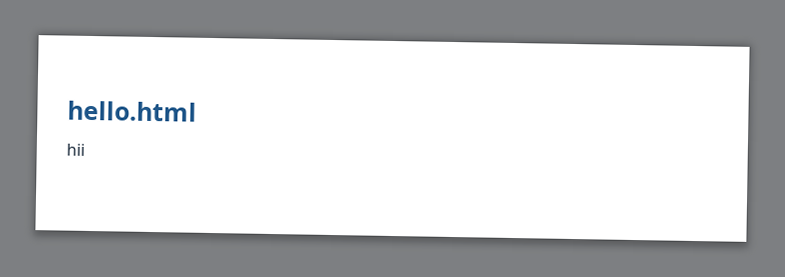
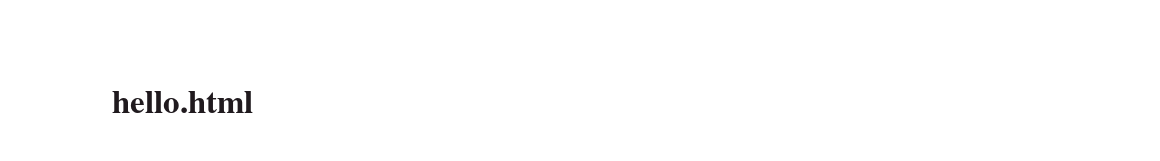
[66,143,85,156] // hii -> (253, 102) none

